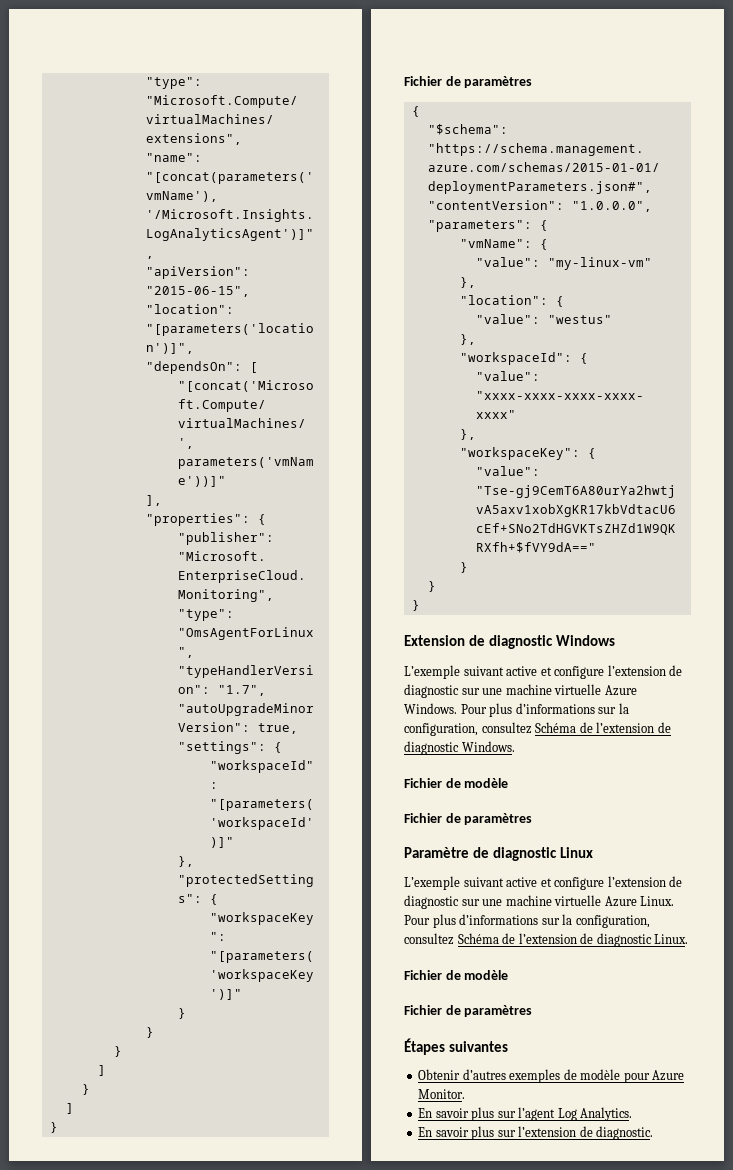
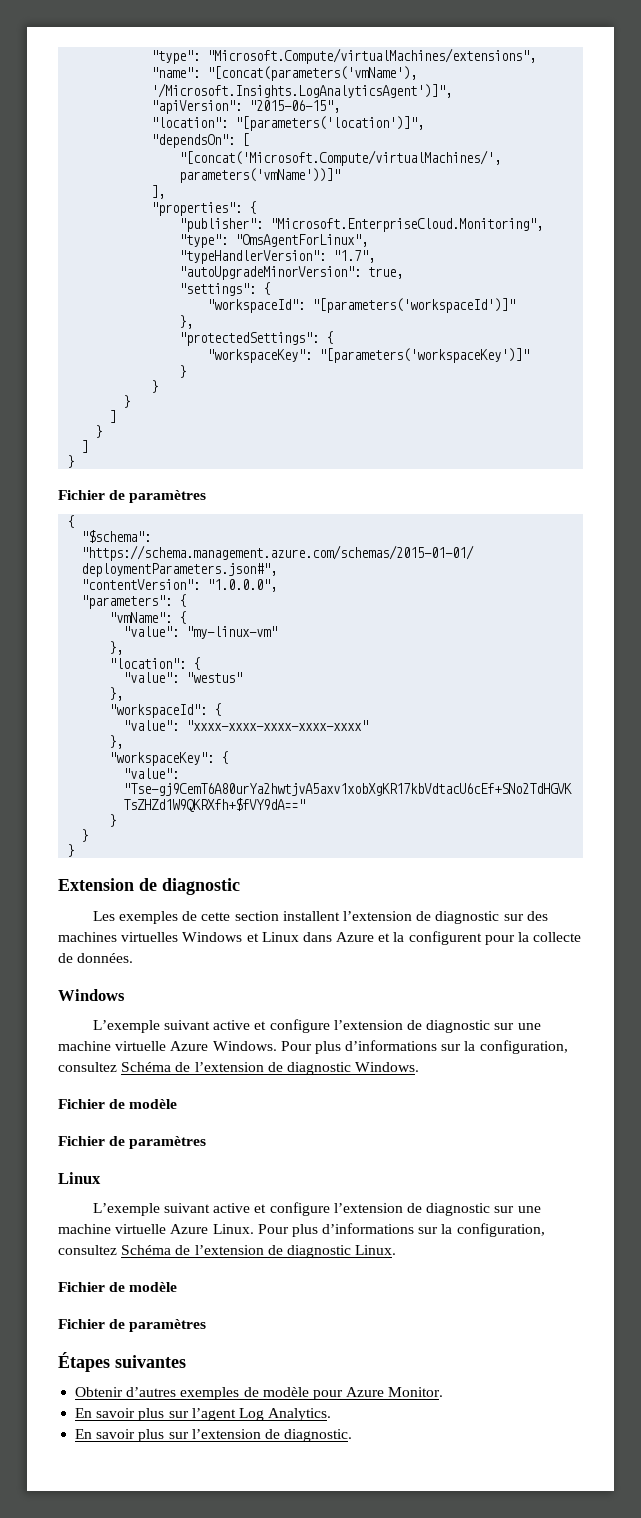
(554, 642) none -> [92,911,548,924] [58,931,582,945] [58,953,134,963] // Les exemples de cette section installent l’extension de diagnostic sur des machines virtuelles Windows et Linux dans Azure et la configurent pour la collecte de données. //
[404,847,557,861] Paramètre de diagnostic -> (207, 1142) none

